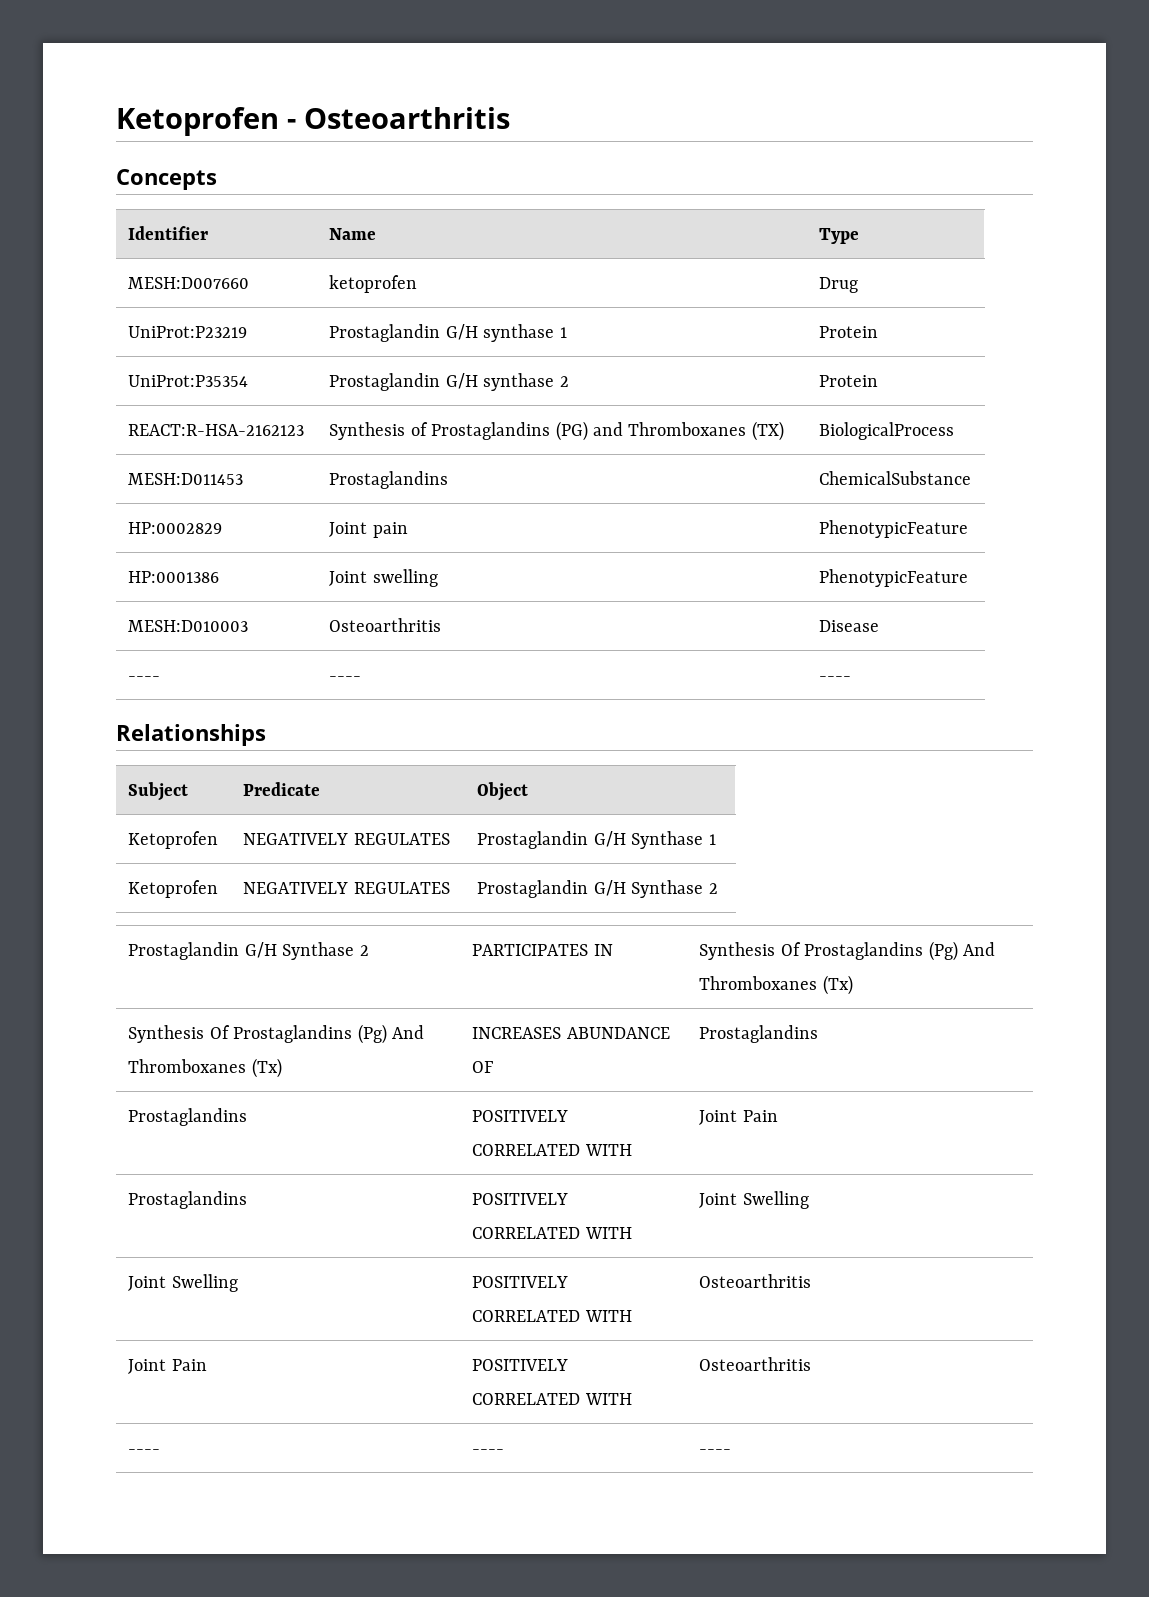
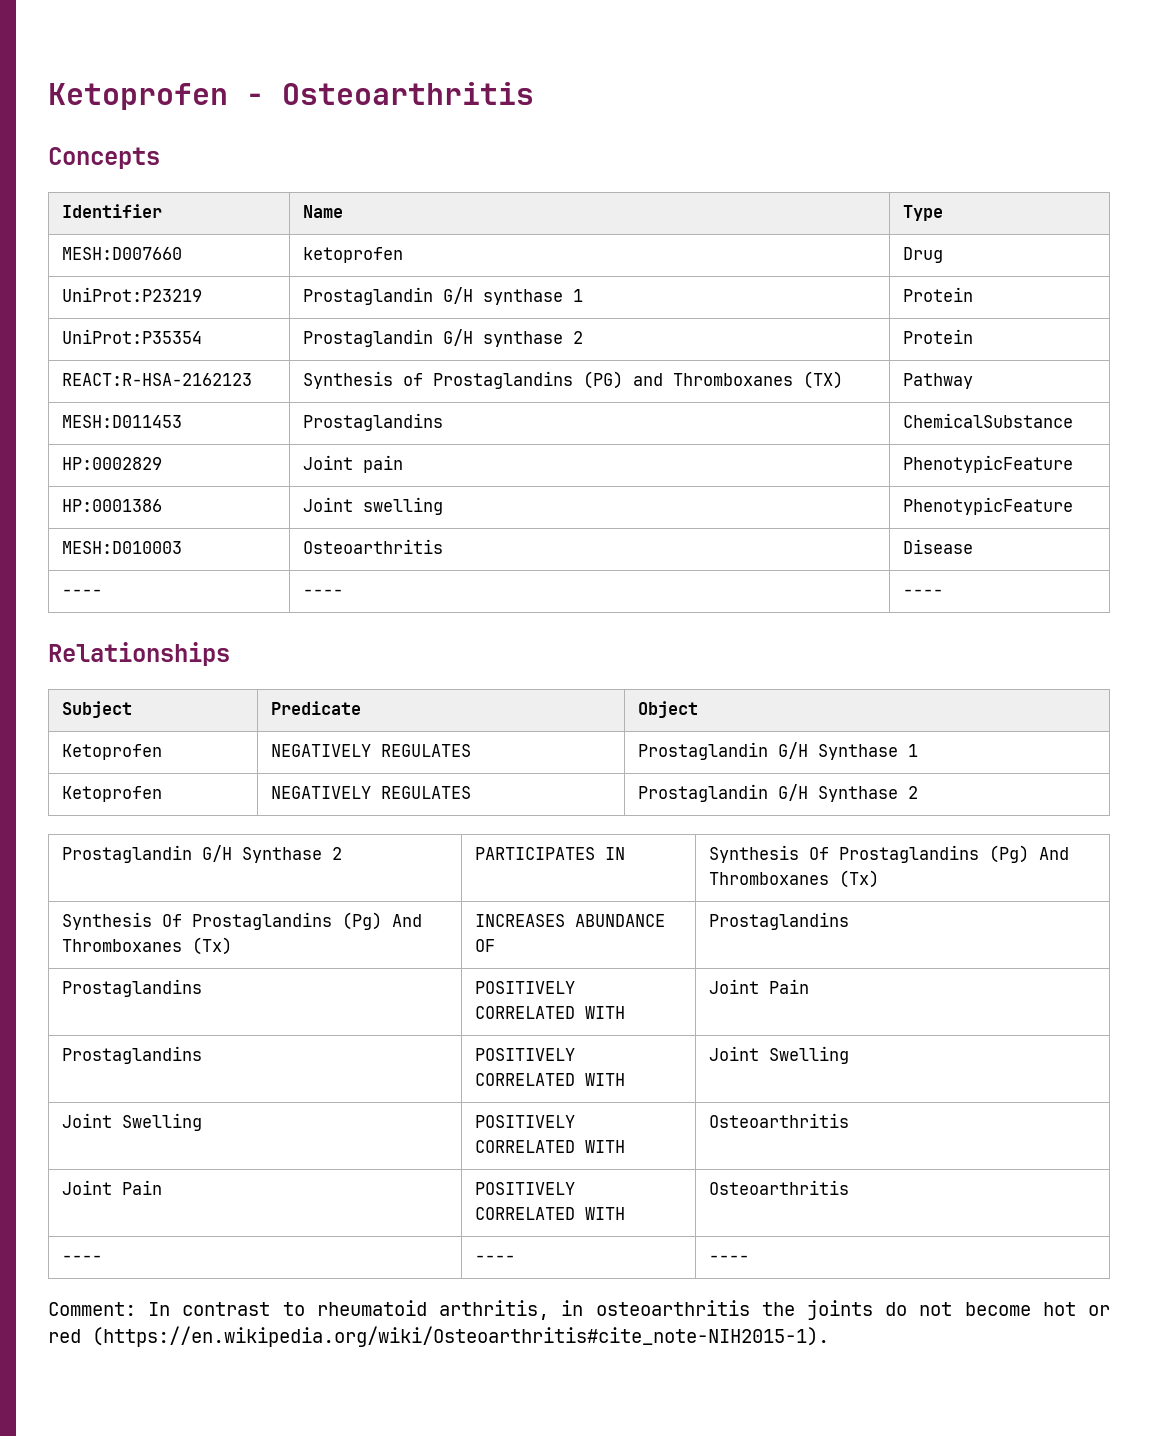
[819,422,955,440] BiologicalProcess -> [902,373,973,389] Pathway
(732, 1451) none -> [48,1300,1110,1320] [48,1326,829,1347] // Comment: In contrast to rheumatoid arthritis, in osteoarthritis the joints do not become hot or red (https://en.wikipedia.org/wiki/Osteoarthritis#cite_note-NIH2015-1).

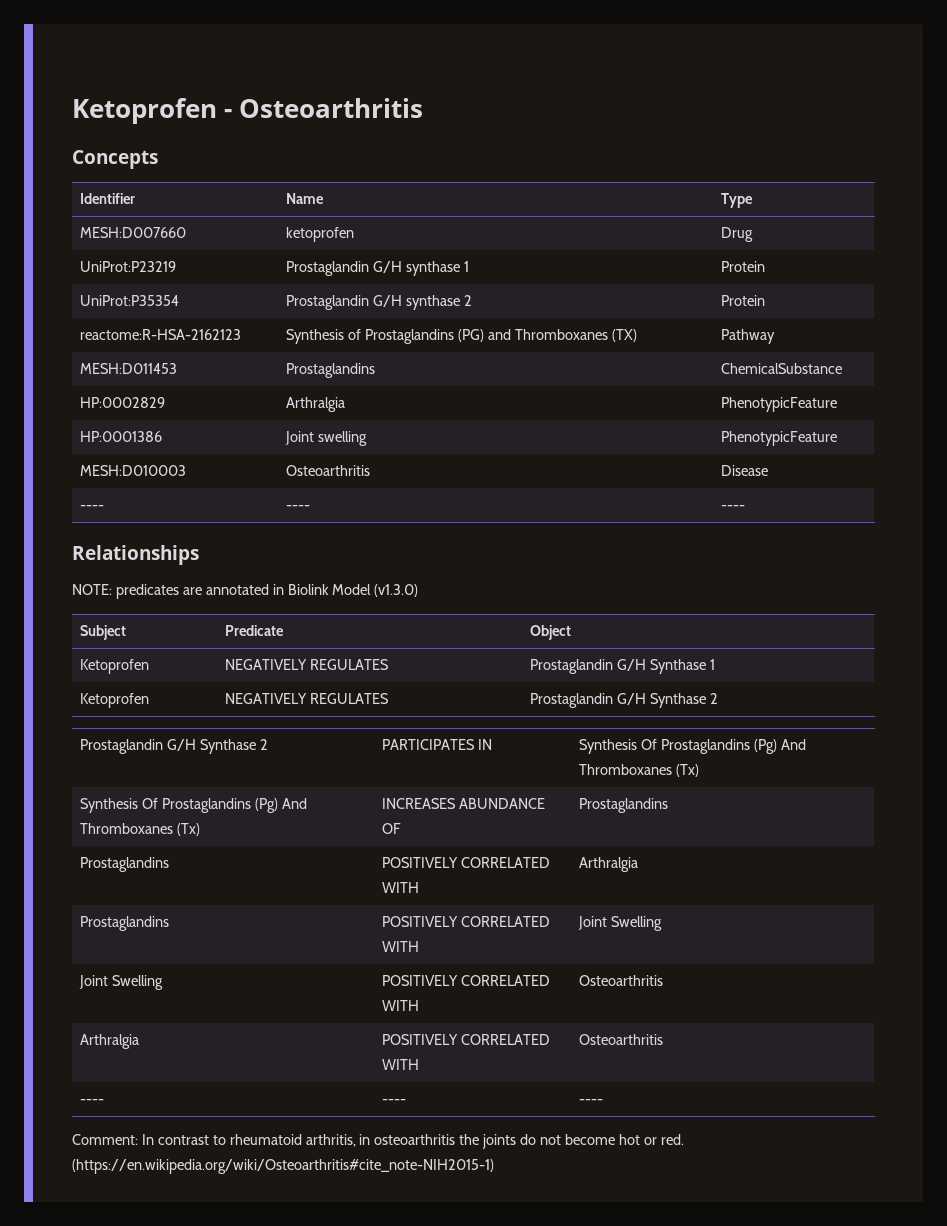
[61,373,252,386] REACT:R-HSA-2162123 -> [80,329,242,340] reactome:R-HSA-2162123
[302,455,403,473] Joint pain -> [286,397,346,412] Arthralgia
(230, 654) none -> [72,584,419,599] // NOTE: predicates are annotated in Biolink Model (v1.3.0)
[708,979,809,994] Joint Pain -> [579,857,639,872] Arthralgia
[61,1180,162,1195] Joint Pain -> [80,1034,140,1049] Arthralgia
[48,1326,829,1347] red (https://en.wikipedia.org/wiki/Osteoarthritis#cite_note-NIH2015-1). -> [660,1134,684,1145] [72,1159,494,1174] red. (https://en.wikipedia.org/wiki/Osteoarthritis#cite_note-NIH2015-1)

